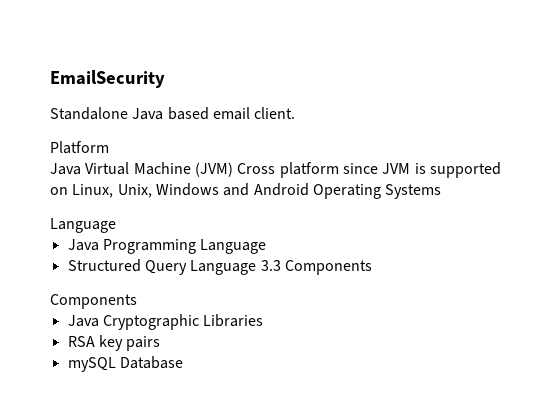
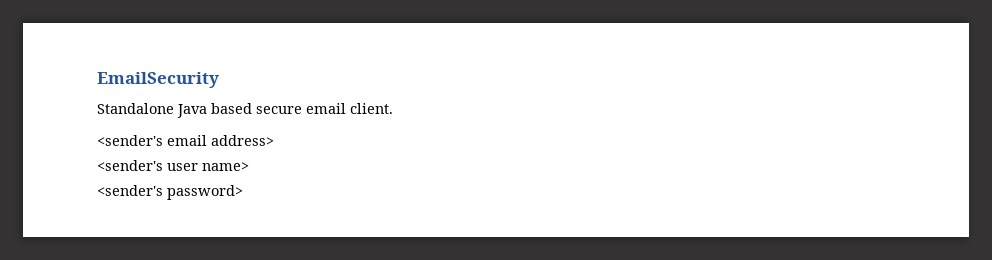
(209, 113) none -> [256,106,302,114] secure
[50,141,109,154] [50,162,501,178] [50,183,442,199] [50,218,116,233] [67,239,267,254] [67,259,372,275] [50,294,137,309] [67,314,264,330] [67,335,161,351] [67,356,183,372] Platform // Java Virtual Machine (JVM) Cross platform since JVM is supported on Linux, Unix, Windows and Android Operating Systems // Language // Java Programming Language // Structured Query Language 3.3 Components // Components // Java Cryptographic Libraries // RSA key pairs // mySQL Database -> [97,135,274,146] [97,160,249,171] [97,185,243,200] <sender's email address> // <sender's user name> // <sender's password>

